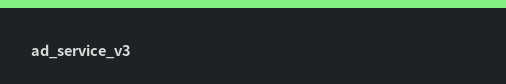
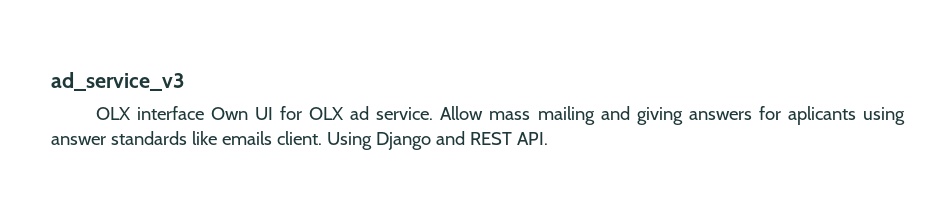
(131, 51) none -> [95,106,905,125] [51,131,548,150] // OLX interface Own UI for OLX ad service. Allow mass mailing and giving answers for aplicants using answer standards like emails client. Using Django and REST API.

